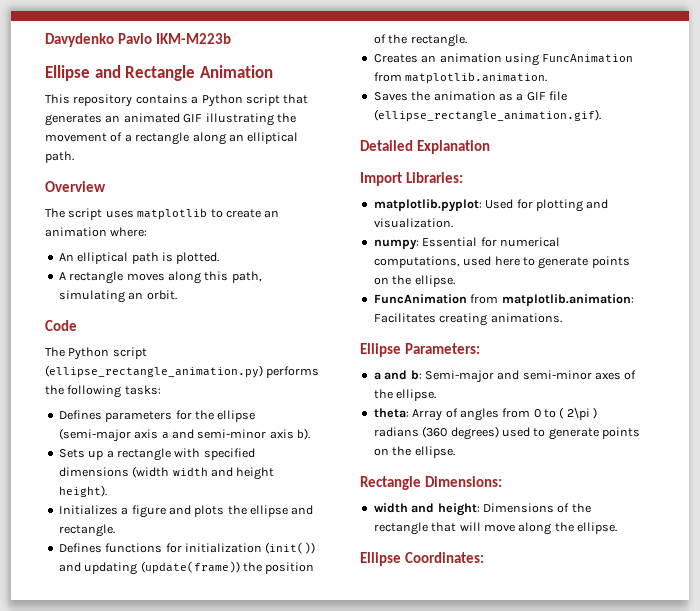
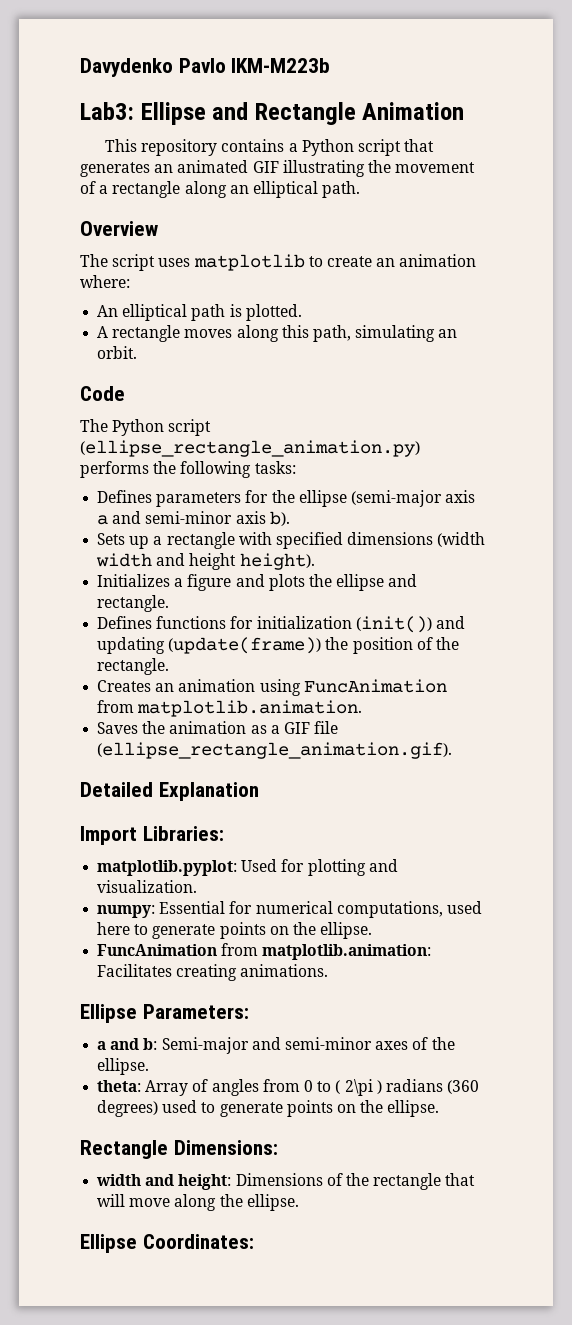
(232, 38) none -> [80,102,134,120] Lab3:

